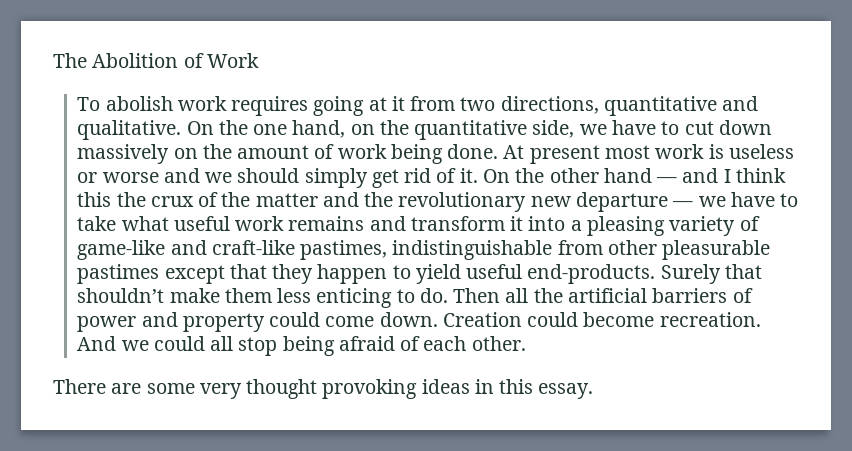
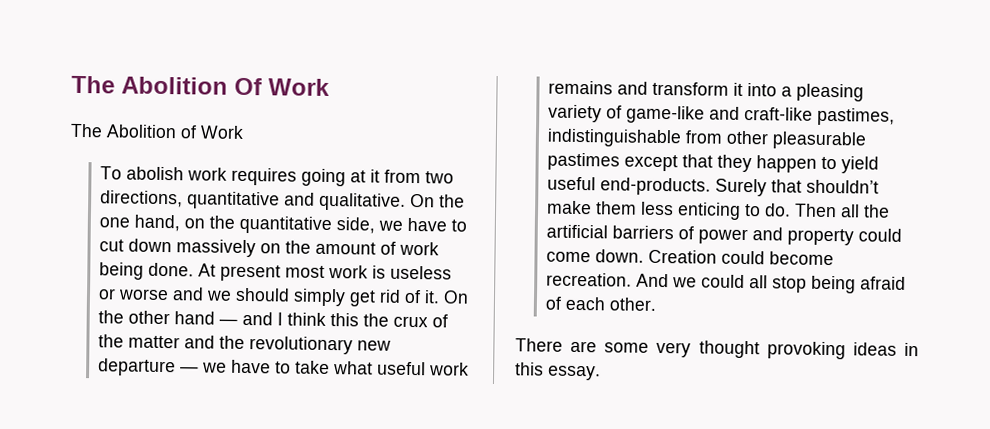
[53,53,179,68] The Abolition -> [71,75,330,96] [70,123,177,139] The Abolition Of Work // The Abolition

